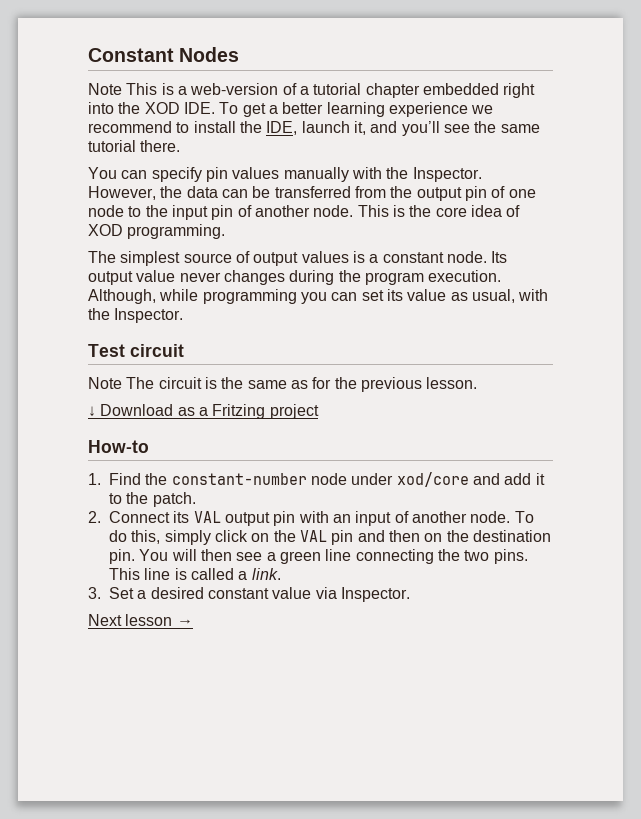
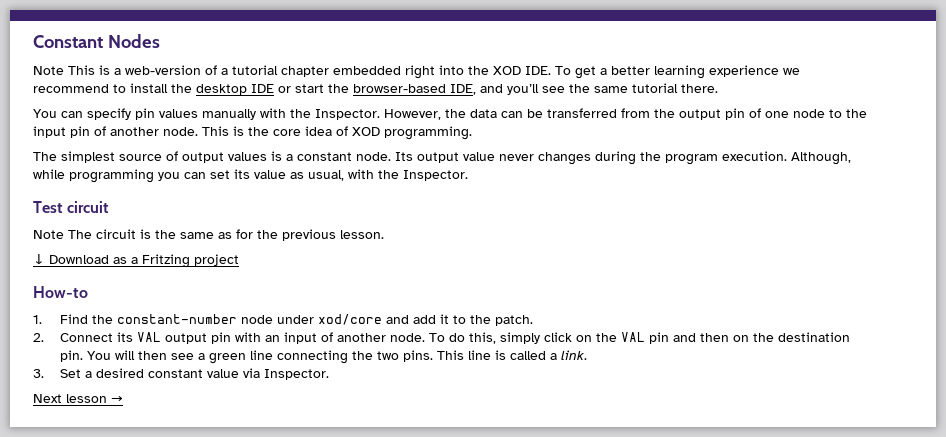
[266,121,366,135] IDE, launch it, -> [196,84,476,95] desktop IDE or start the browser-based IDE,

